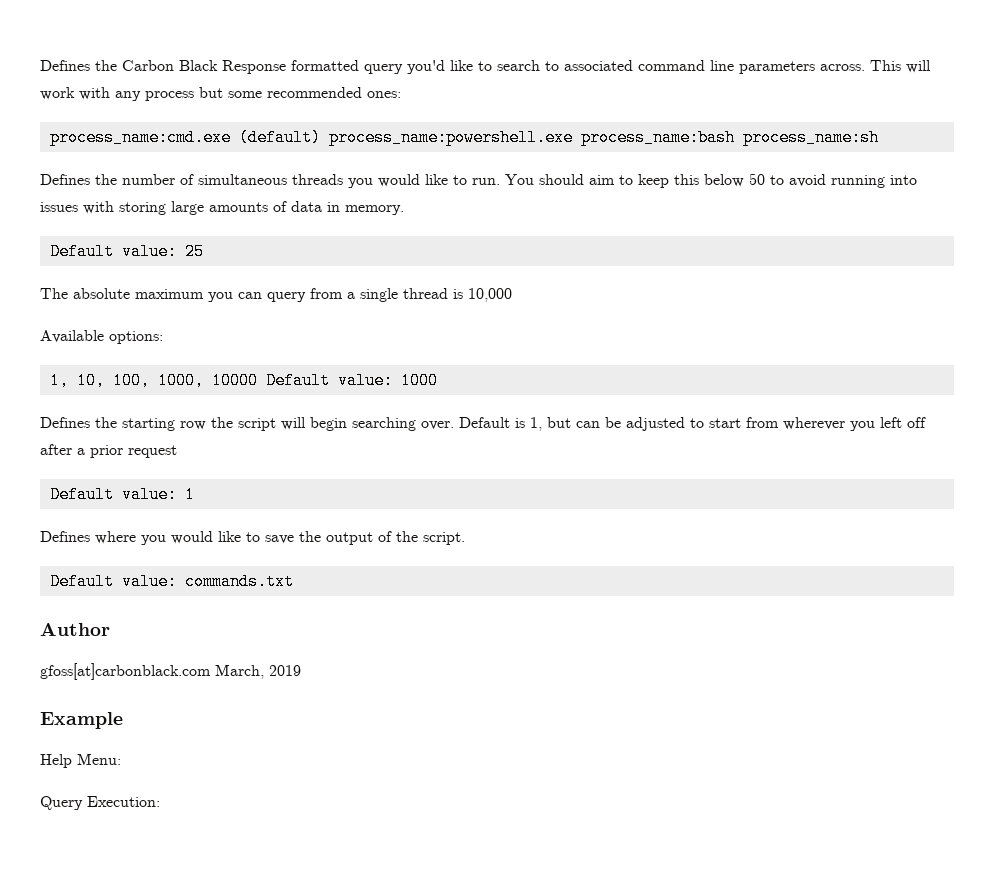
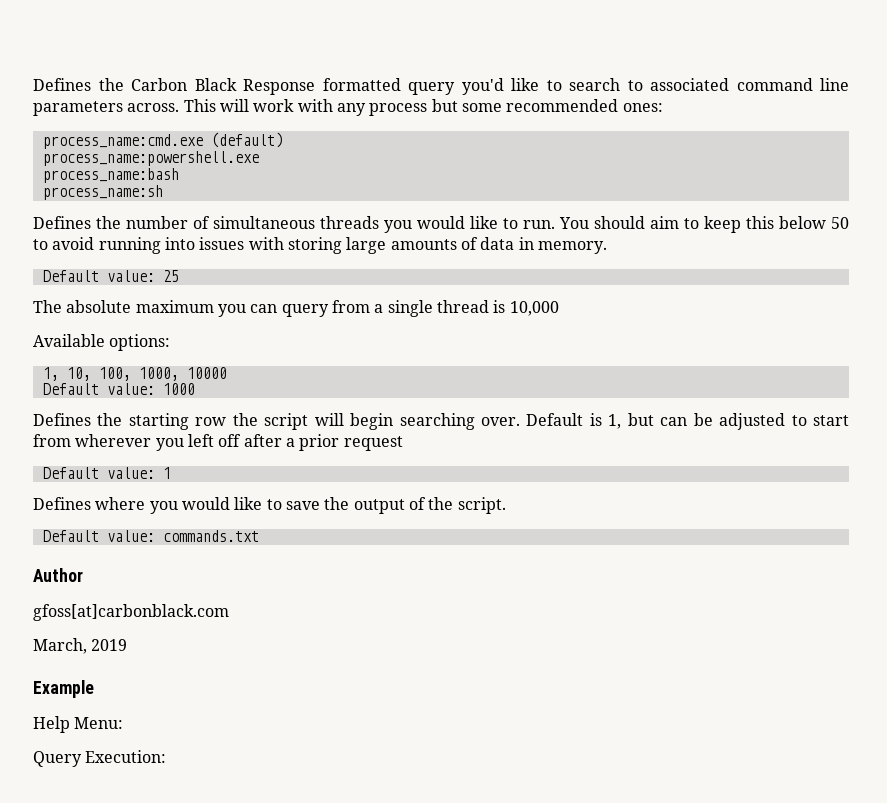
(321, 137) none -> (283, 140) //
(573, 137) none -> (259, 158) //
(735, 137) none -> (179, 175) //
(258, 380) none -> (227, 373) //
(211, 671) none -> (229, 612) //

